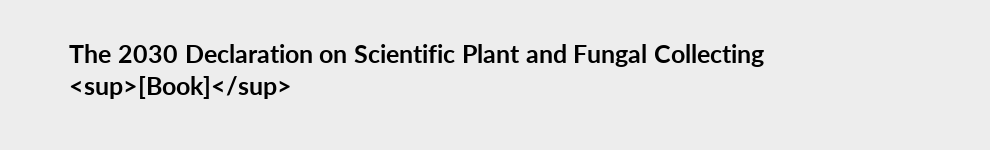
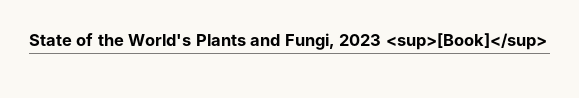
[69,44,764,67] The 2030 Declaration on Scientific Plant and Fungal Collecting -> [29,33,382,50] State of the World's Plants and Fungi, 2023

